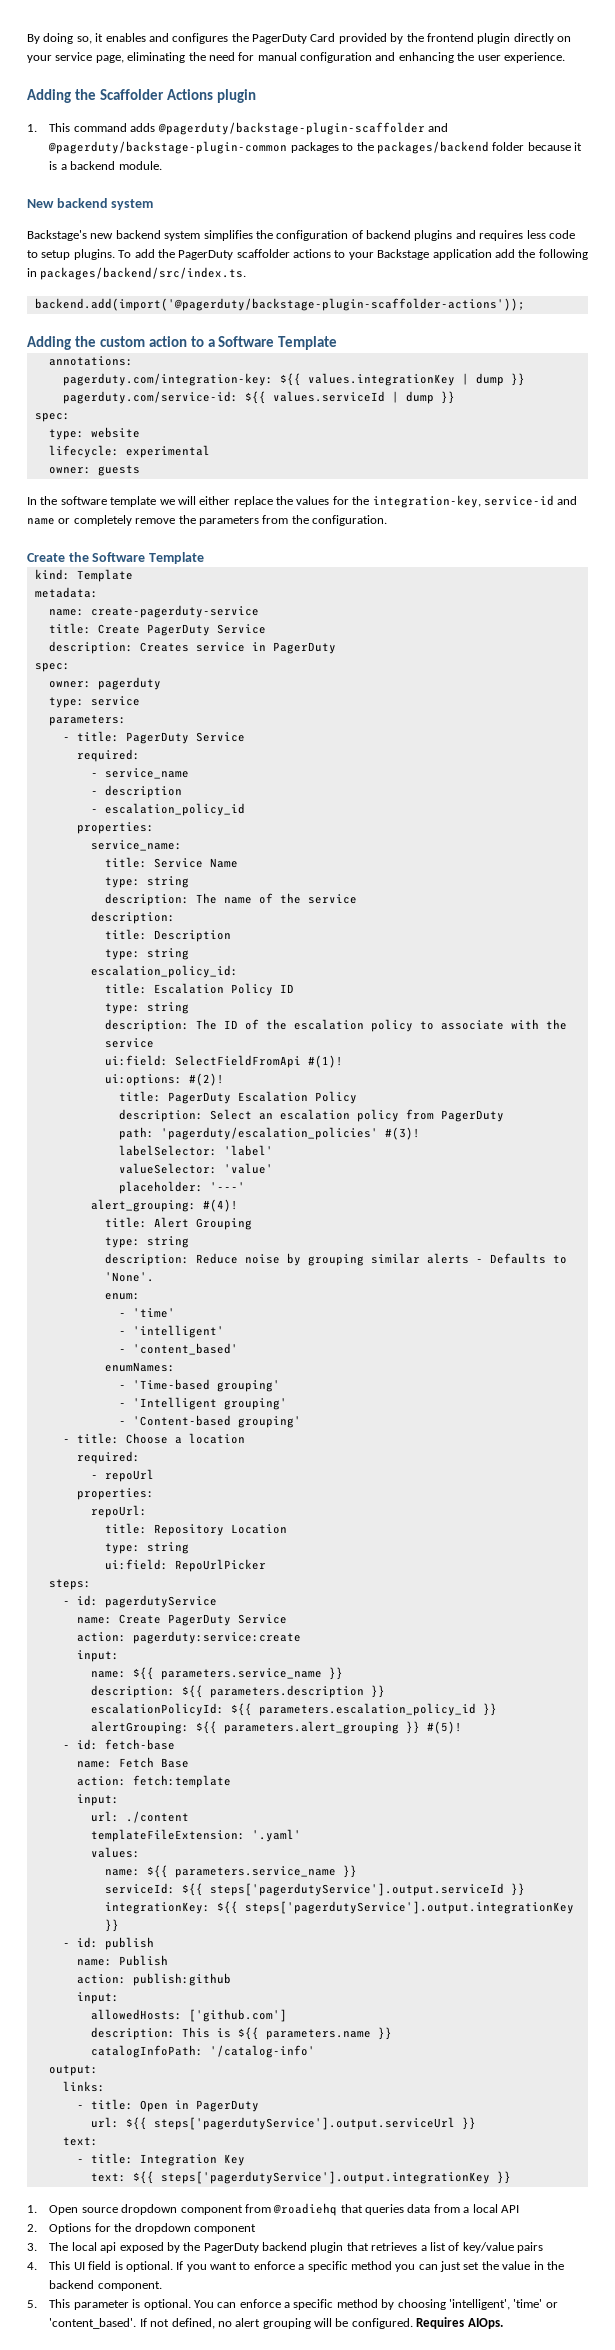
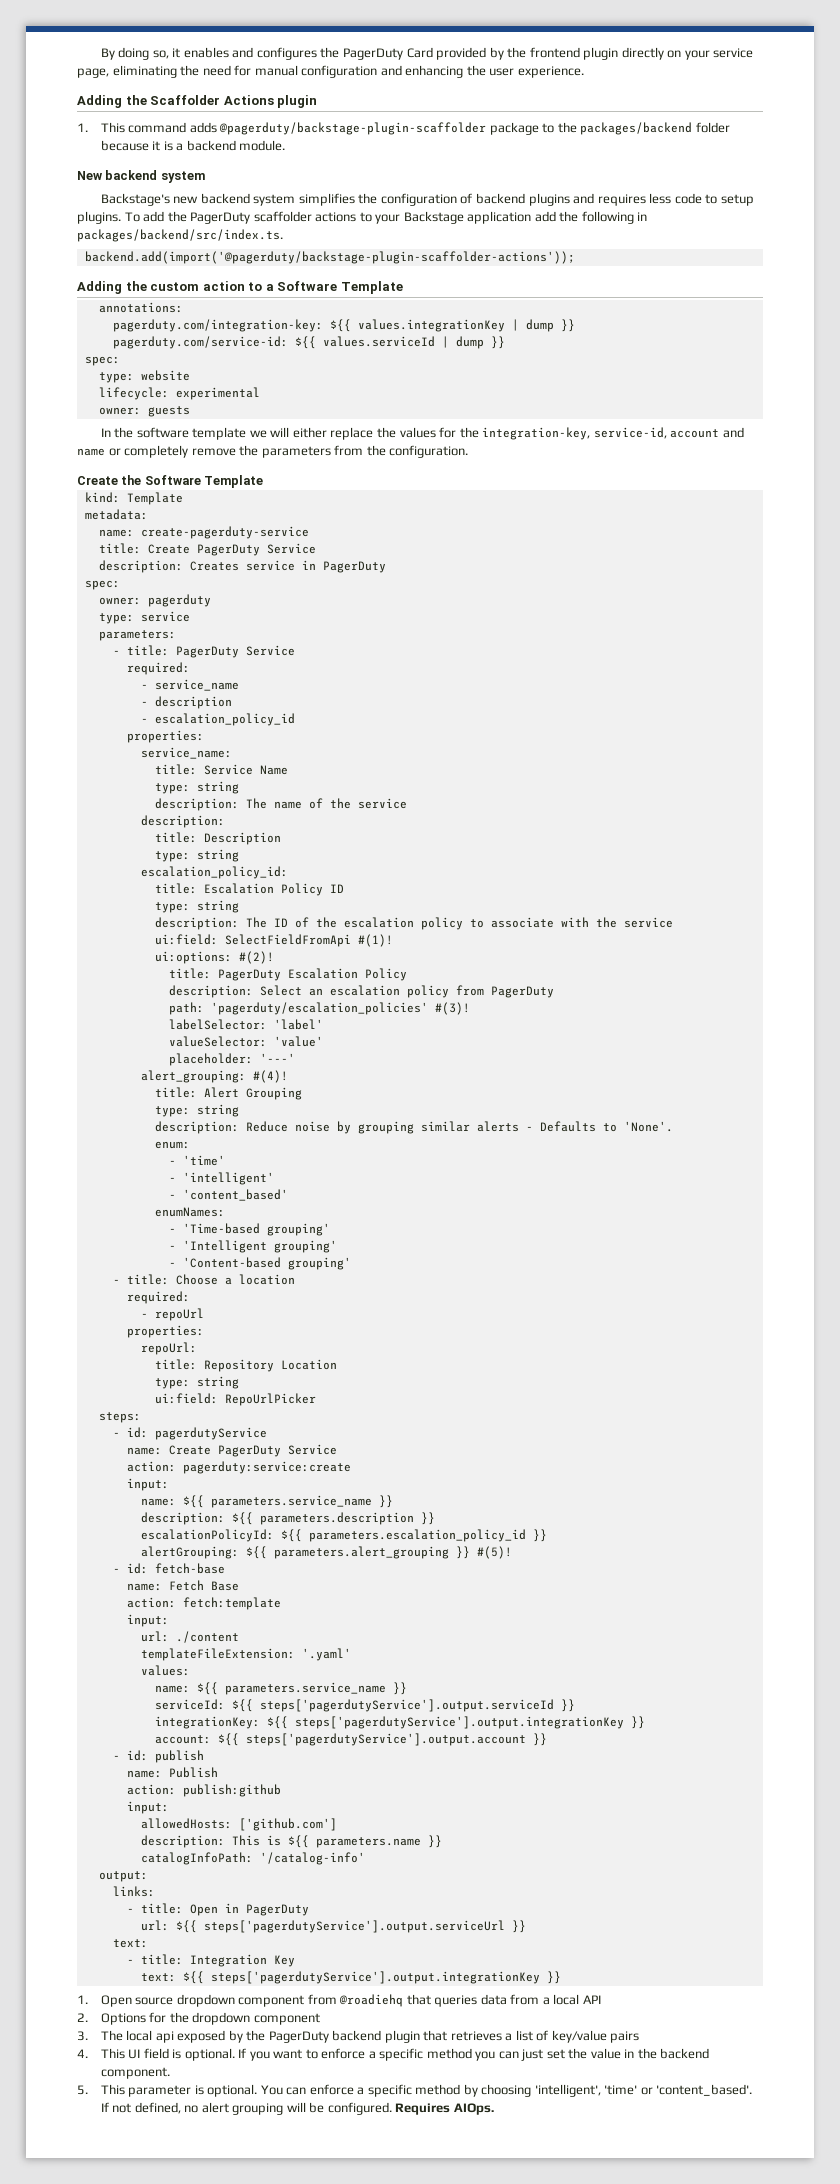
[427,123,448,132] [48,141,339,154] and @pagerduty/backstage-plugin-common packages -> [489,122,539,135] package
[483,495,554,506] service-id -> [593,427,720,439] service-id, account
(119, 1925) none -> [154,1733,547,1746] // account: ${{ steps['pagerdutyService'].output.account }}

